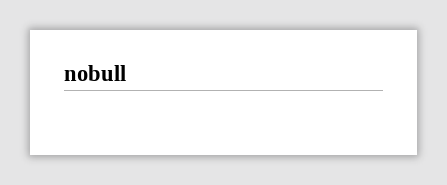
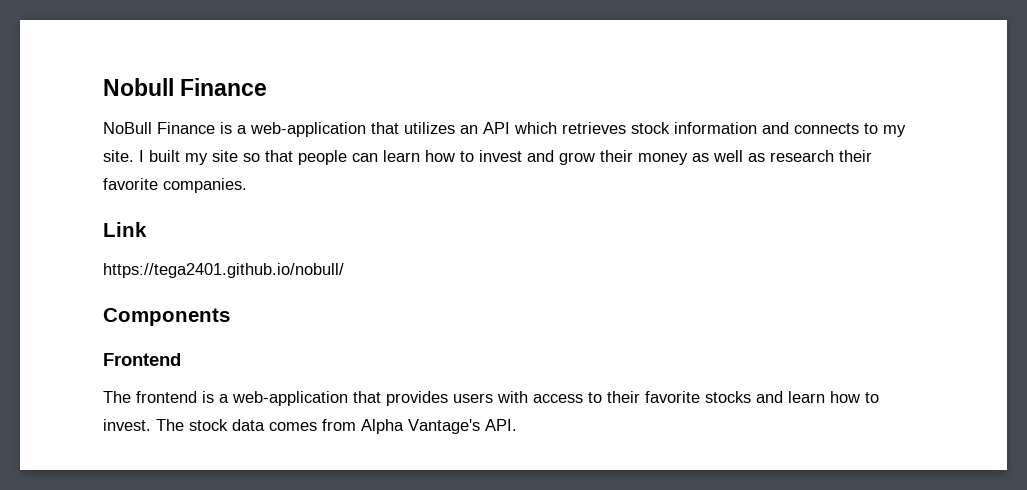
[64,65,126,81] nobull -> [103,78,268,96] [103,122,906,137] [103,150,872,165] [103,178,247,193] [103,222,147,237] [103,263,344,278] [103,308,230,326] [103,353,181,366] [103,391,879,406] [103,419,517,434] Nobull Finance // NoBull Finance is a web-application that utilizes an API which retrieves stock information and connects to my site. I built my site so that people can learn how to invest and grow their money as well as research their favorite companies. // Link // https://tega2401.github.io/nobull/ // Components // Frontend // The frontend is a web-application that provides users with access to their favorite stocks and learn how to invest. The stock data comes from Alpha Vantage's API.

